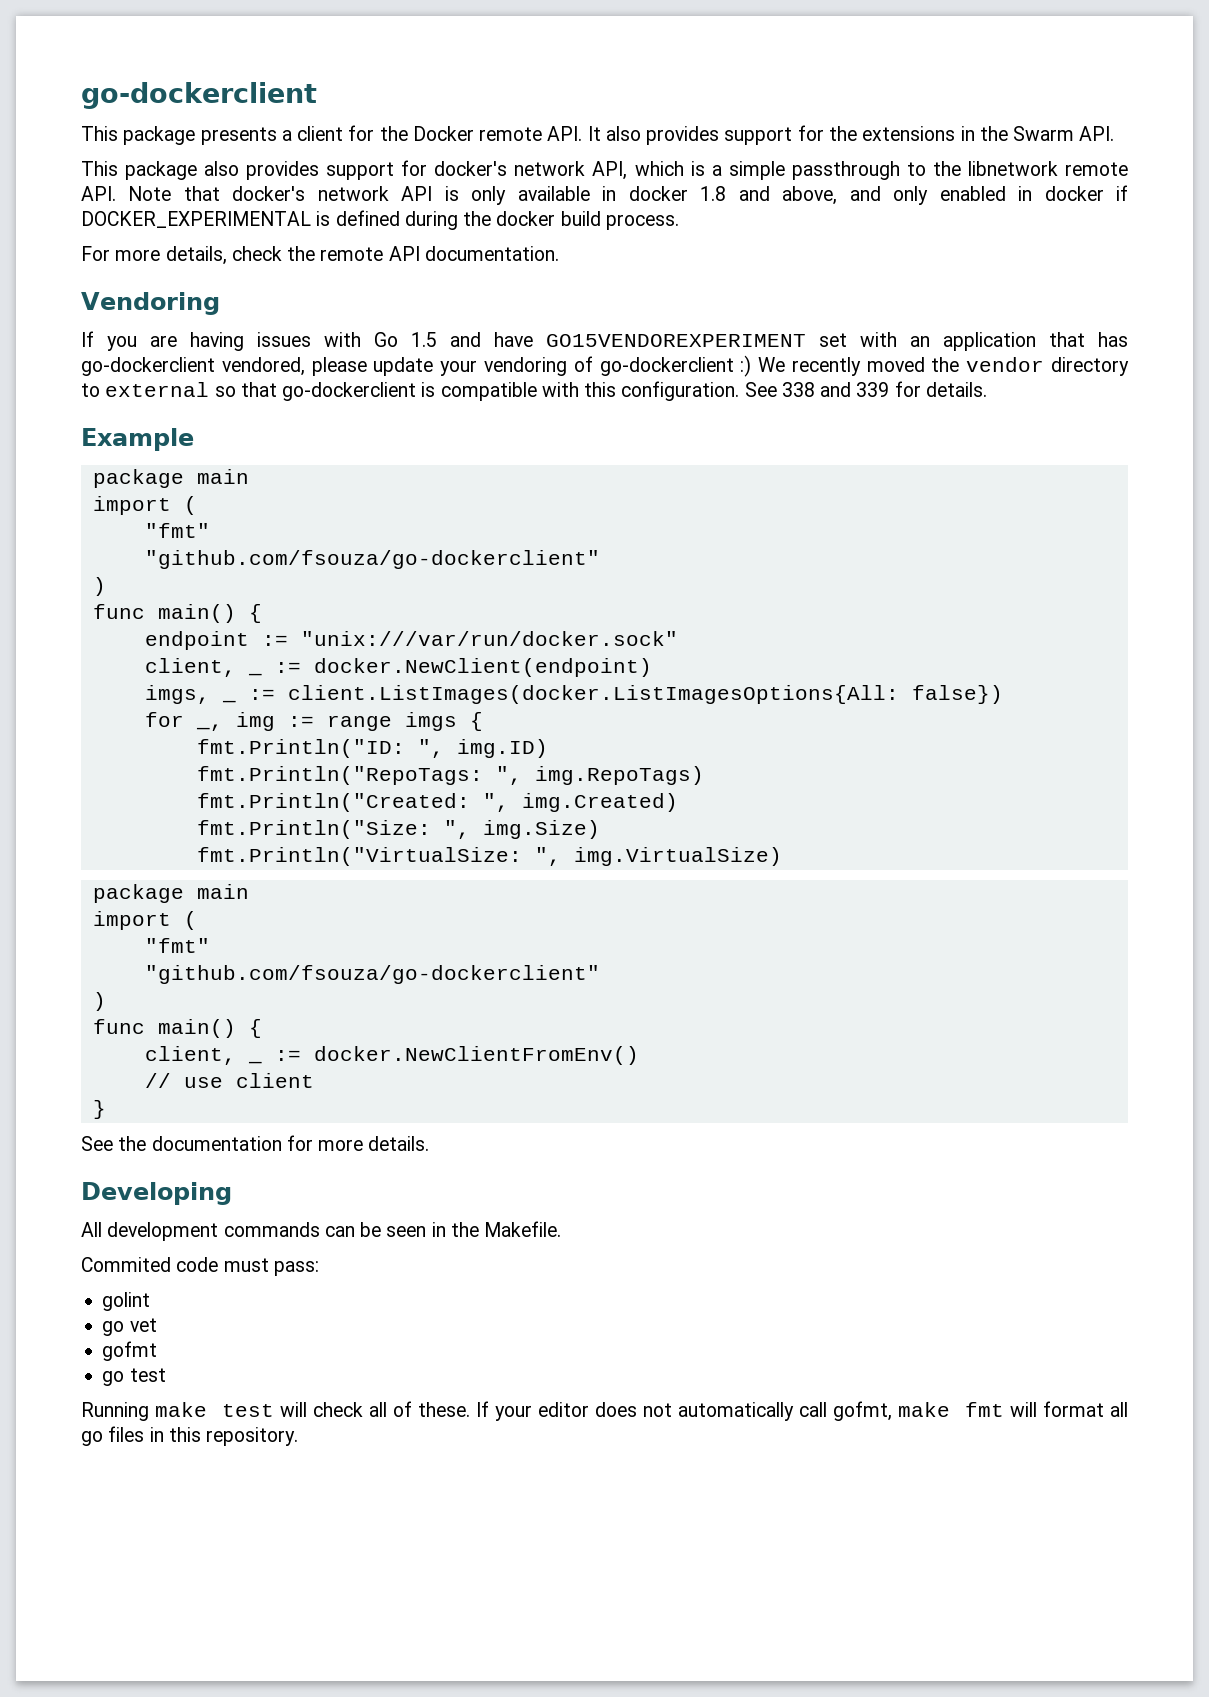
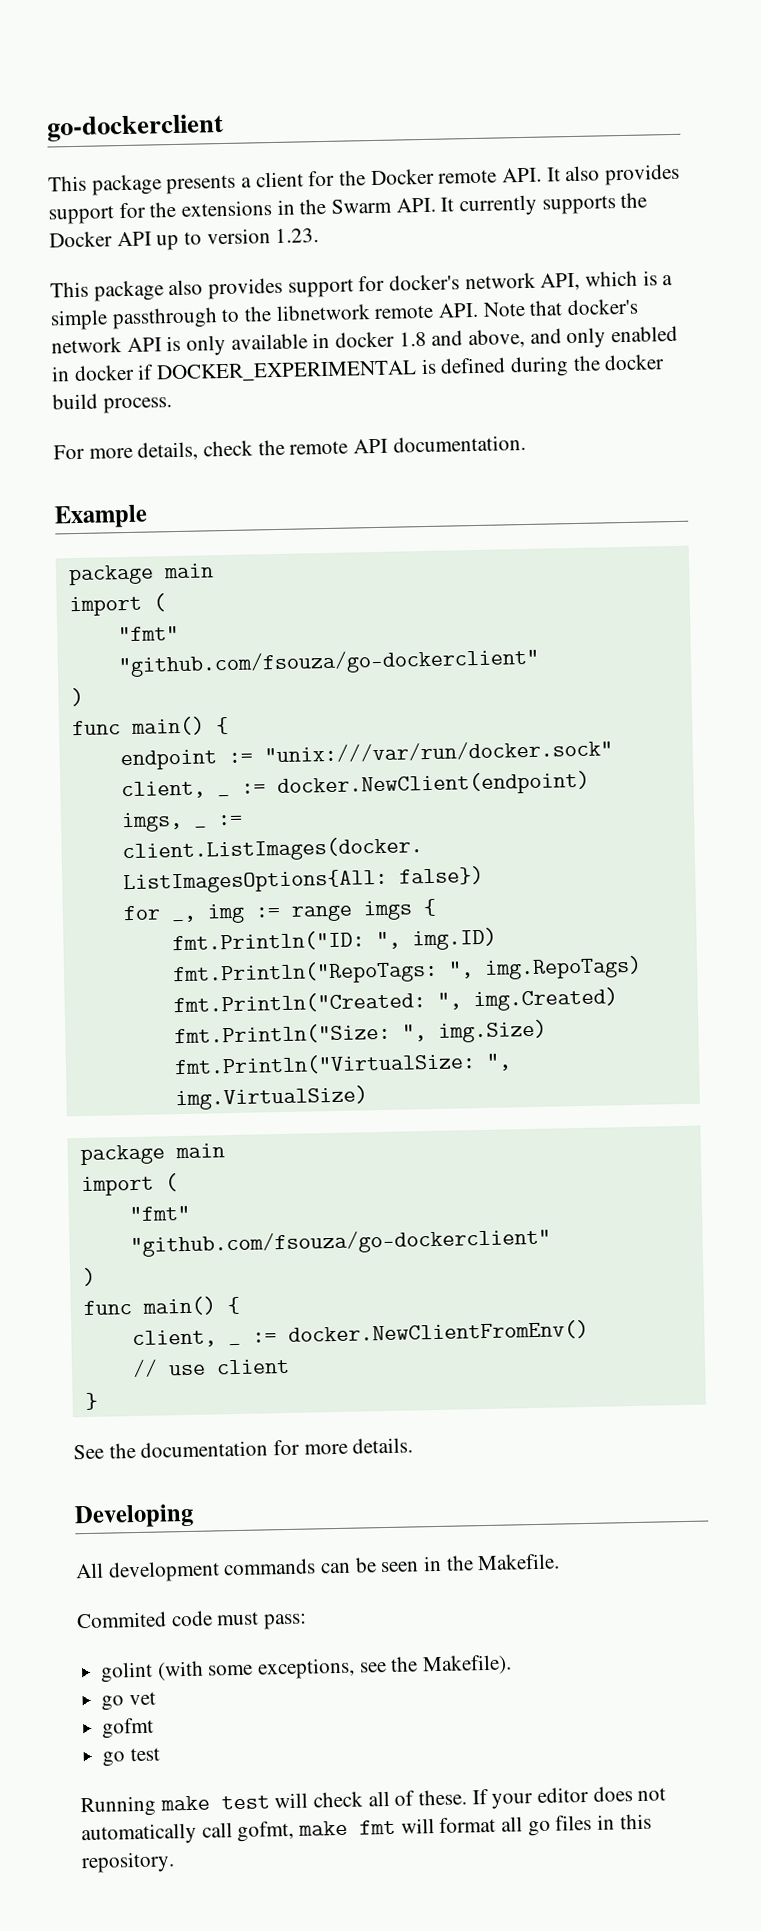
(1115, 133) none -> [440,192,648,217] [49,228,320,251] It currently supports the Docker API up to version 1.23.
[81,292,220,315] [81,331,1128,351] [81,355,1130,377] [81,381,987,401] // Vendoring // If you are having issues with Go 1.5 and have GO15VENDOREXPERIMENT set with an application that has go-dockerclient vendored, please update your vendoring of go-dockerclient :) We recently moved the vendor directory to external so that go-dockerclient is compatible with this configuration. See 338 and 339 for details. -> (526, 443) none
(151, 1301) none -> [156,1654,513,1681] (with some exceptions, see the Makefile).

